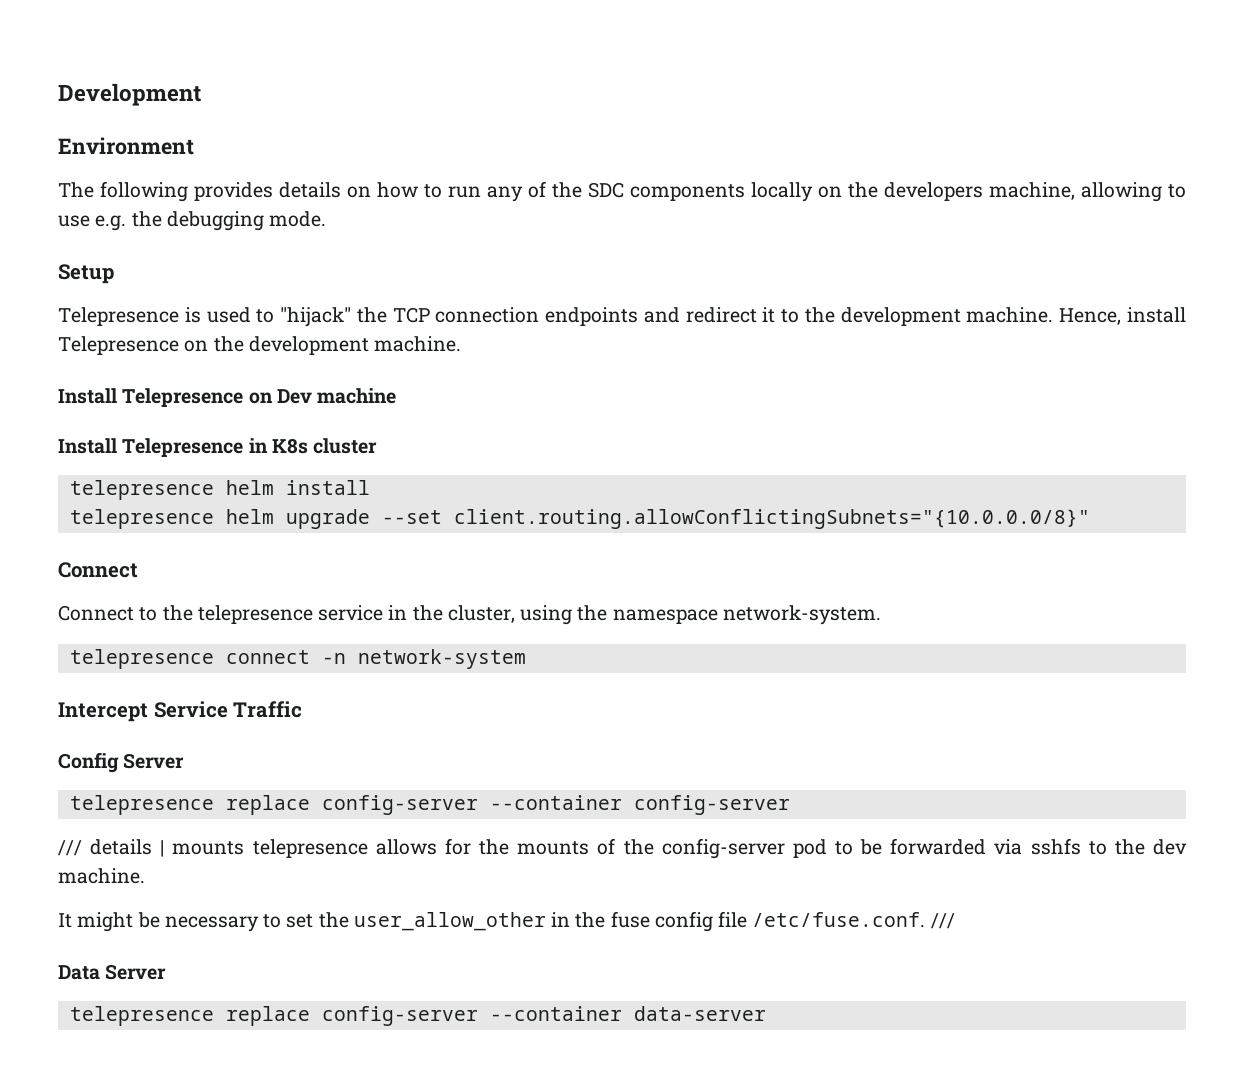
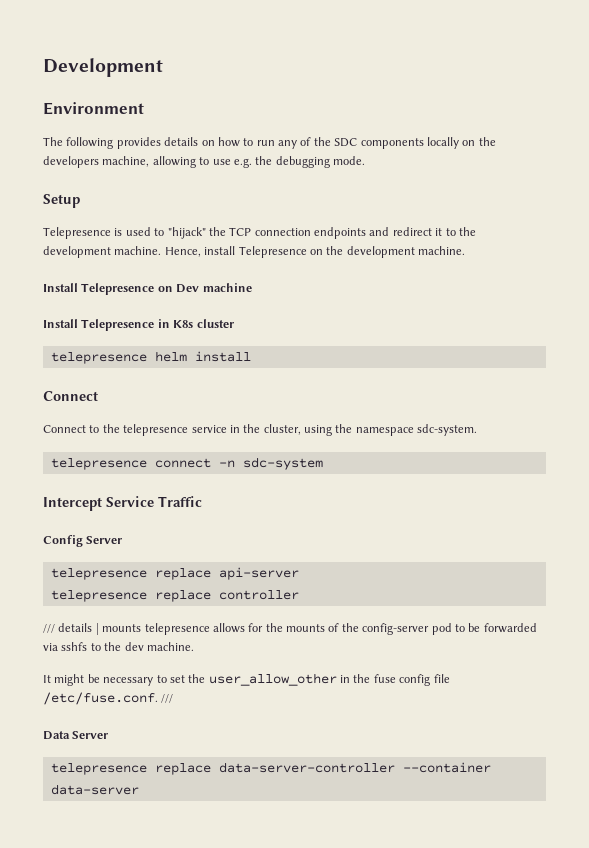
[69,509,1090,529] // telepresence helm upgrade --set client.routing.allowConflictingSubnets="{10.0.0.0/8}" -> (251, 356) none
[722,605,881,625] network-system. -> [417,424,478,436] sdc-system.
[357,649,526,669] network-system -> [242,457,323,470] sdc-system
[321,795,790,815] config-server --container config-server -> [218,567,299,580] [50,590,299,602] api-server // telepresence replace controller
[321,1006,478,1026] config-server -> [218,762,395,773] data-server-controller

